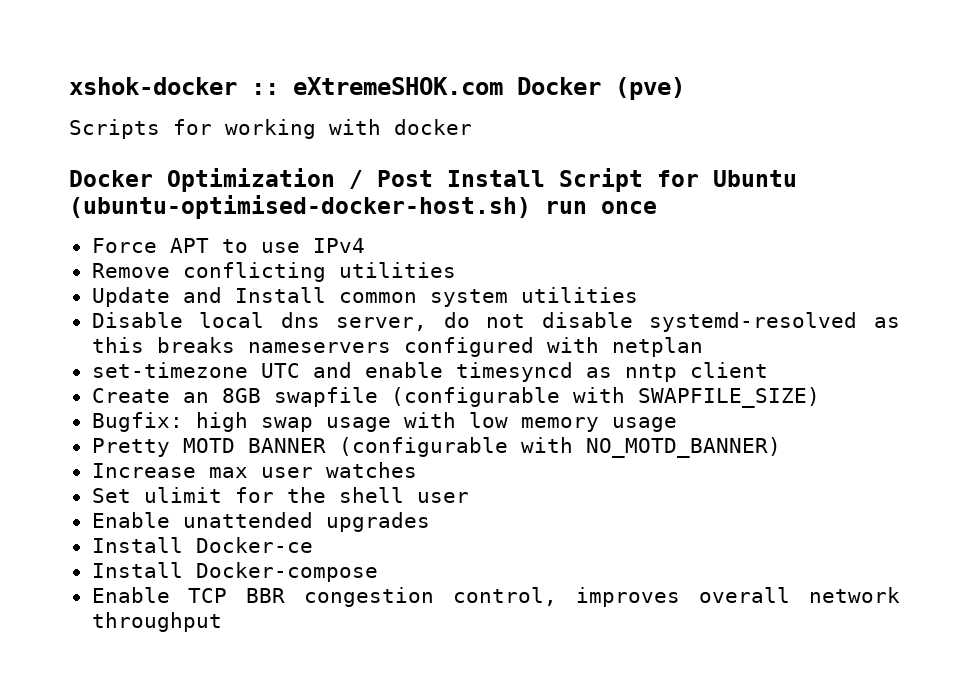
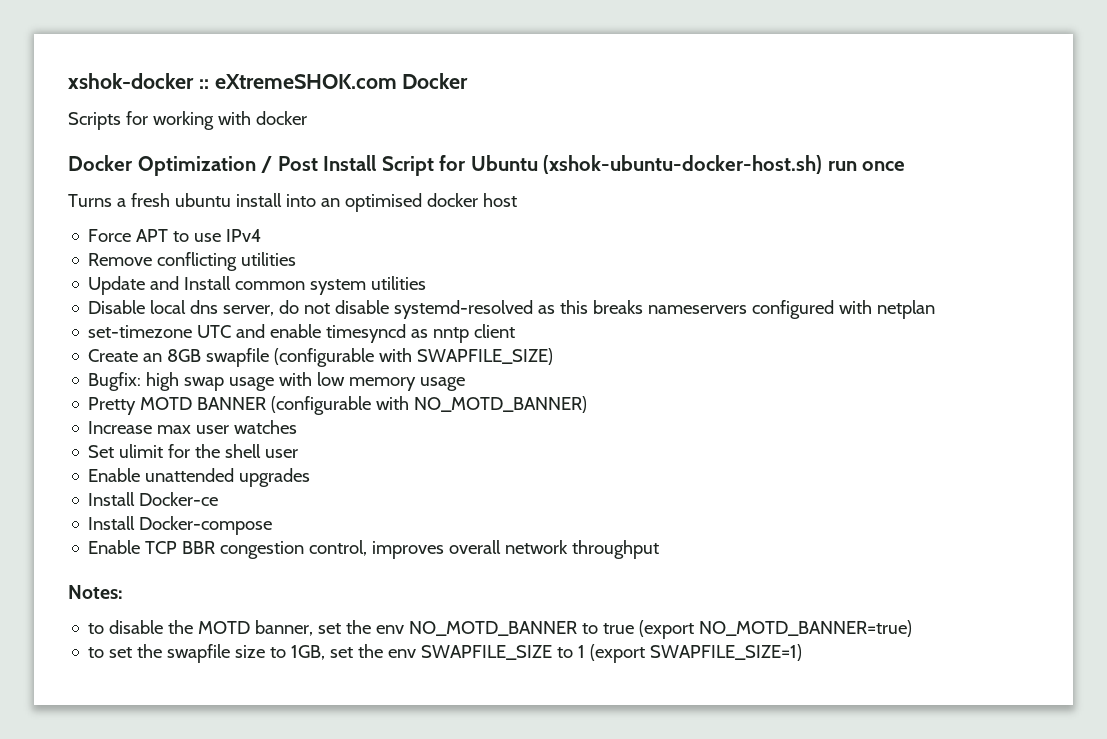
[615,77,685,100] (pve) -> (469, 81) none
[69,195,531,219] (ubuntu-optimised-docker-host.sh) -> [543,155,823,174] (xshok-ubuntu-docker-host.sh)
(657, 207) none -> [68,193,517,212] // Turns a fresh ubuntu install into an optimised docker host
(222, 622) none -> [68,585,123,599] [88,620,913,639] [88,644,803,663] // Notes: // to disable the MOTD banner, set the env NO_MOTD_BANNER to true (export NO_MOTD_BANNER=true) // to set the swapfile size to 1GB, set the env SWAPFILE_SIZE to 1 (export SWAPFILE_SIZE=1)

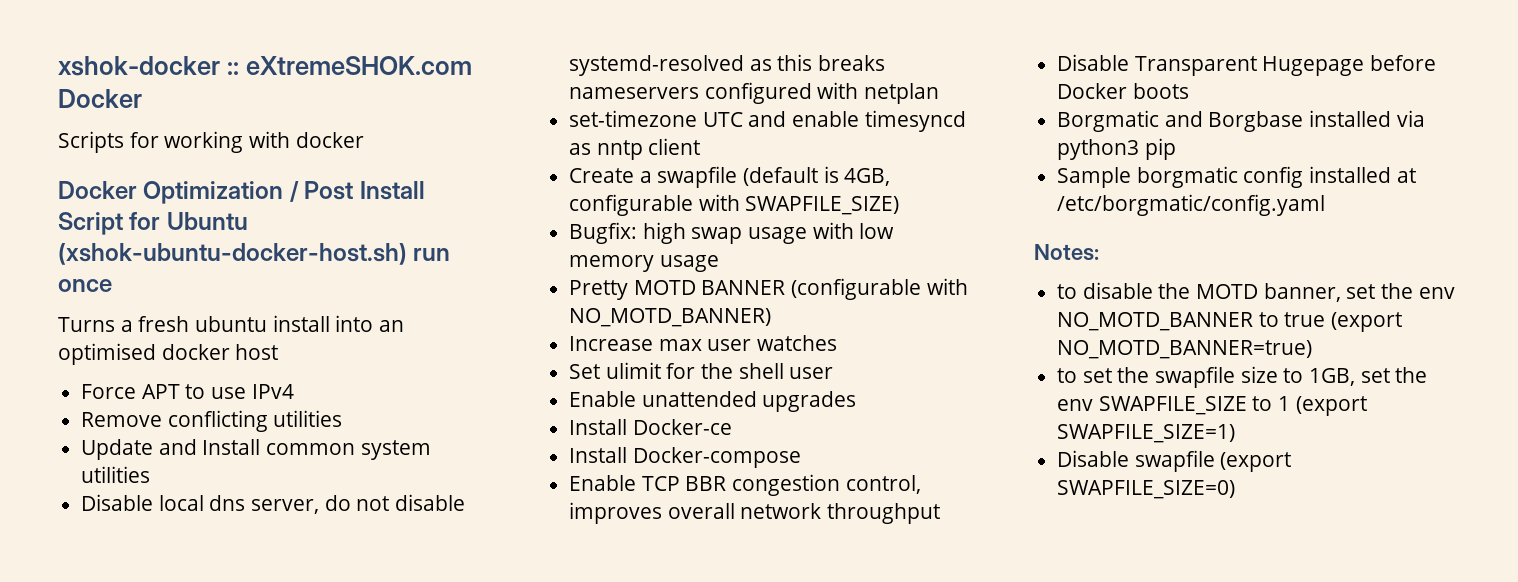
[143,348,375,367] an 8GB swapfile (configurable -> [639,166,891,188] [569,194,694,216] a swapfile (default is 4GB, configurable
(660, 549) none -> [1057,54,1437,76] [1057,83,1189,99] [1057,110,1425,132] [1057,138,1176,160] [1057,166,1416,188] [1057,194,1326,216] // Disable Transparent Hugepage before Docker boots // Borgmatic and Borgbase installed via python3 pip // Sample borgmatic config installed at /etc/borgmatic/config.yaml
(803, 652) none -> [1057,450,1292,472] [1057,480,1236,499] // Disable swapfile (export SWAPFILE_SIZE=0)

